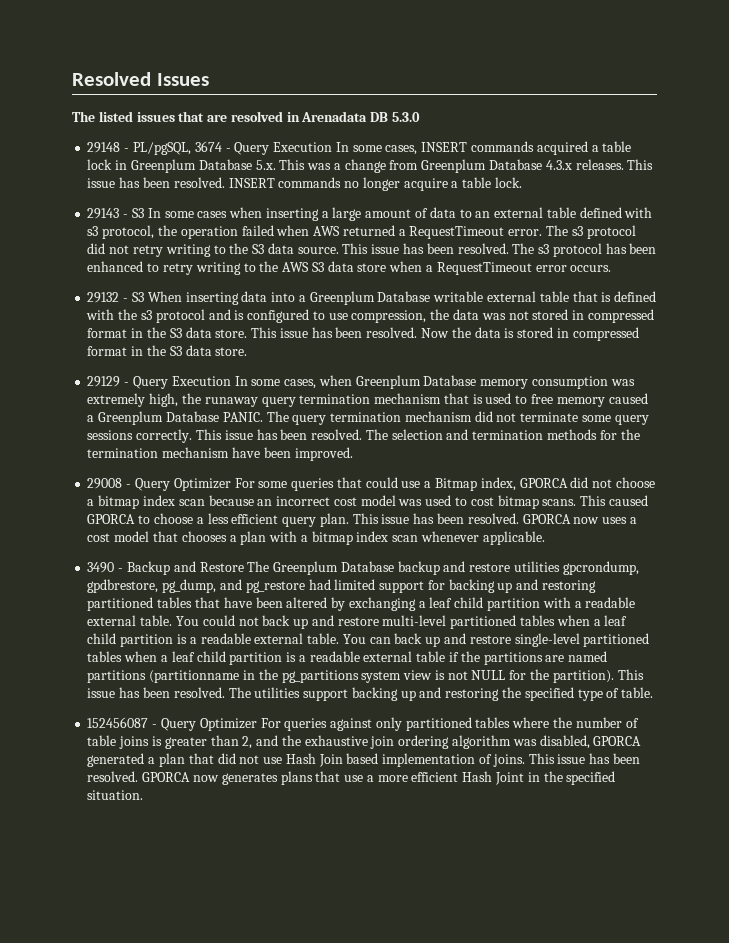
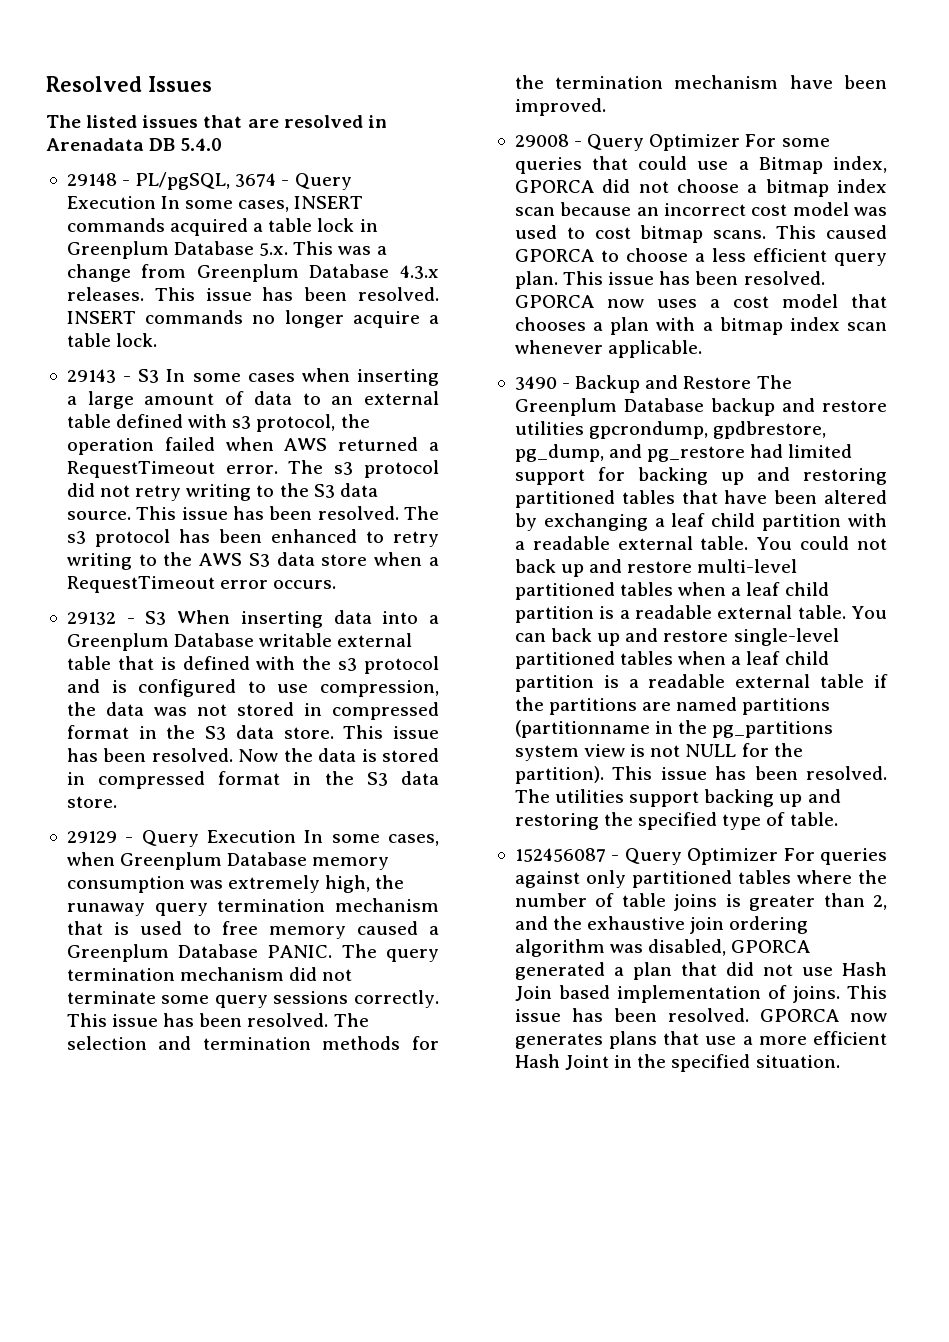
[392,112,421,122] 5.3.0 -> [180,138,223,151] 5.4.0

